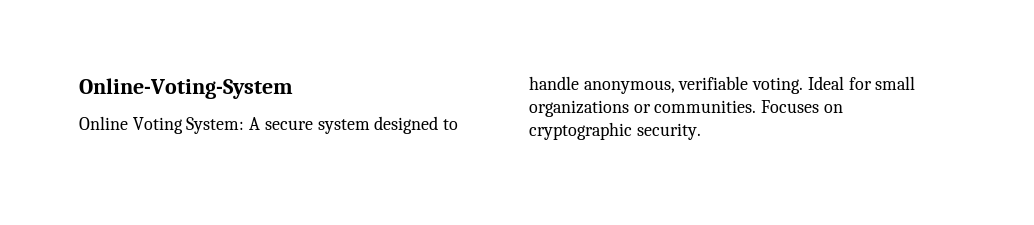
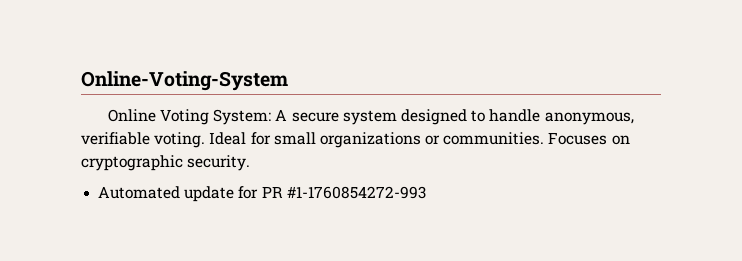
(701, 131) none -> [98,186,426,202] // Automated update for PR #1-1760854272-993

